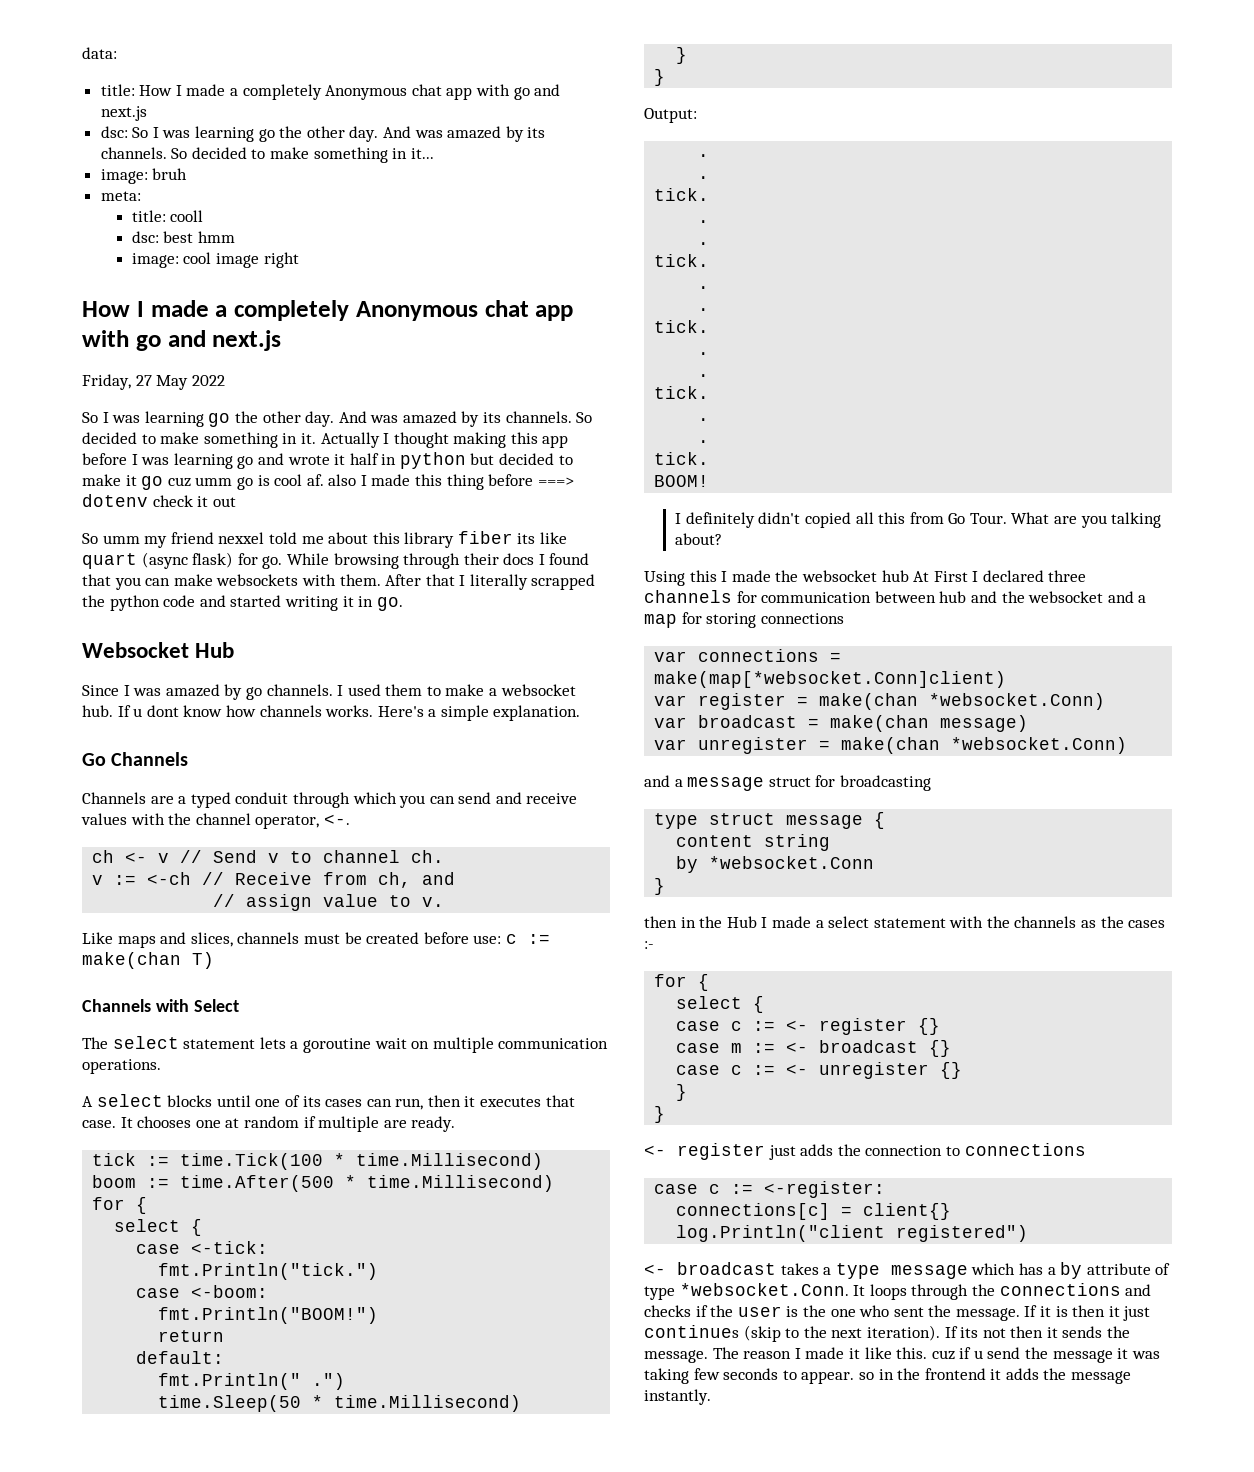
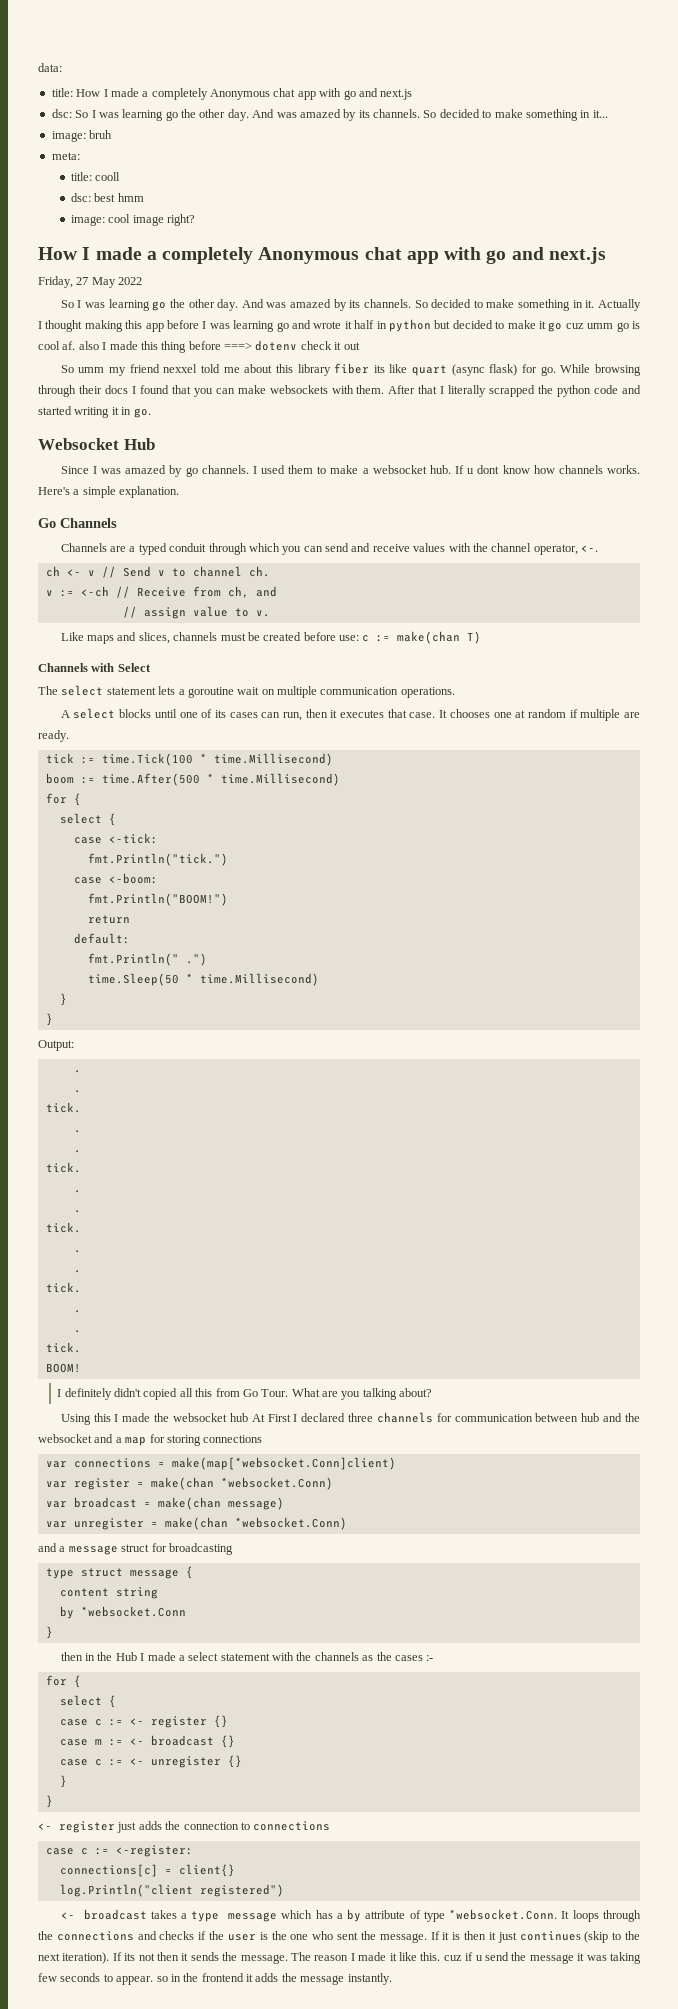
[263,252,299,268] right -> [167,214,196,226] right?

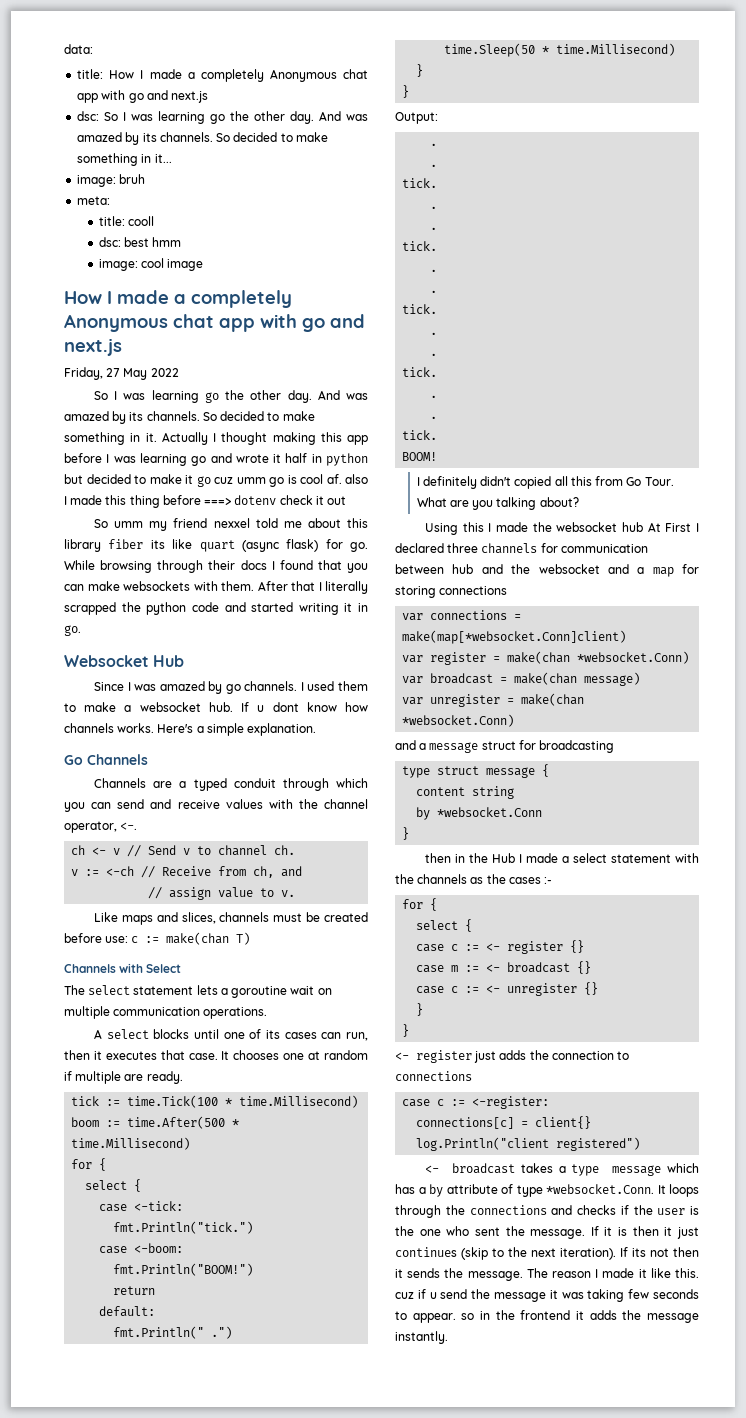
[167,214,196,226] right? -> (204, 265) none

